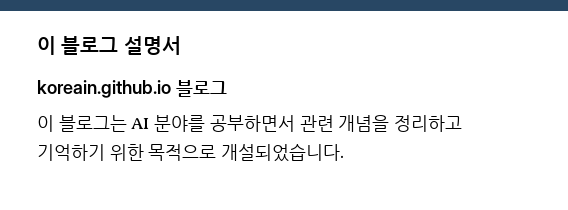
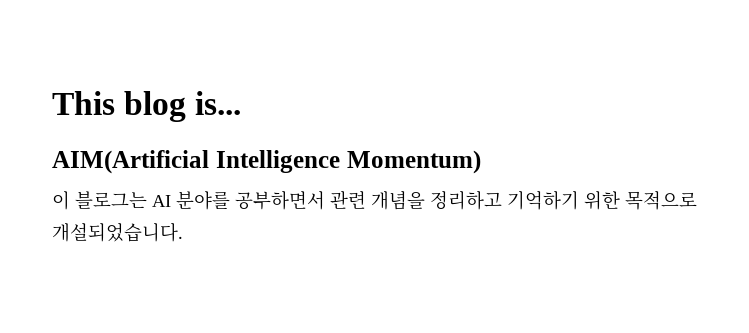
[37,36,181,55] [37,80,227,98] 이 블로그 설명서 // koreain.github.io 블로그 -> [52,91,242,122] [52,150,481,174] This blog is... // AIM(Artificial Intelligence Momentum)

